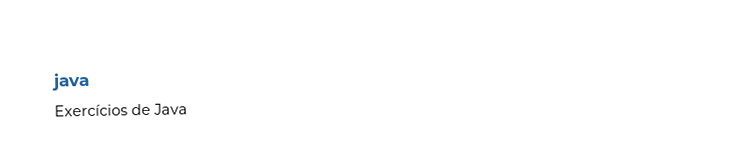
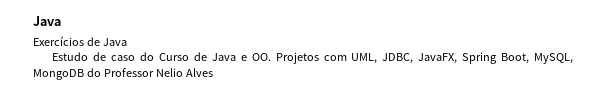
[51,72,90,91] java -> [33,16,61,26] Java
(188, 109) none -> [52,52,573,64] [33,68,213,80] // Estudo de caso do Curso de Java e OO. Projetos com UML, JDBC, JavaFX, Spring Boot, MySQL, MongoDB do Professor Nelio Alves

